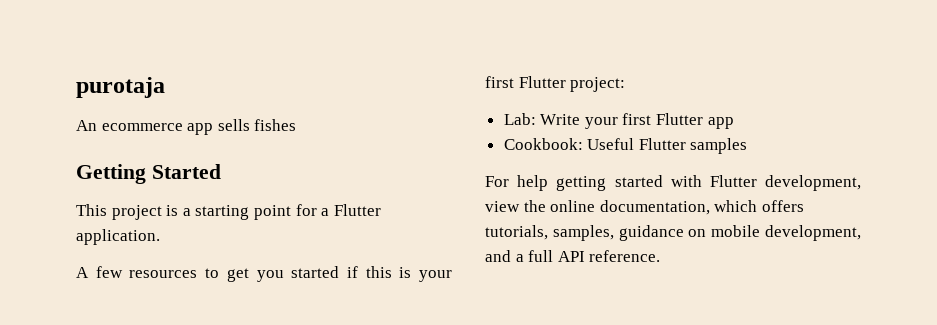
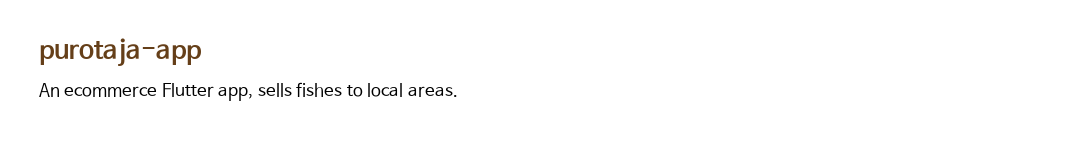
[76,77,165,98] purotaja -> [39,38,201,67] purotaja-app
[187,123,214,135] app -> [161,83,254,101] Flutter app,
[76,164,221,184] [76,204,381,220] [76,229,160,245] [76,266,452,282] [485,76,626,92] [503,113,734,129] [503,138,748,154] [485,175,861,191] [485,200,804,215] [485,225,861,241] [485,250,661,262] // Getting Started // This project is a starting point for a Flutter application. // A few resources to get you started if this is your first Flutter project: // Lab: Write your first Flutter app // Cookbook: Useful Flutter samples // For help getting started with Flutter development, view the online documentation, which offers tutorials, samples, guidance on mobile development, and a full API reference. -> [346,83,458,97] to local areas.

